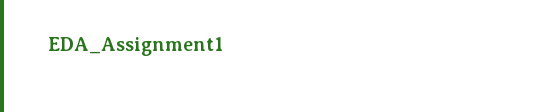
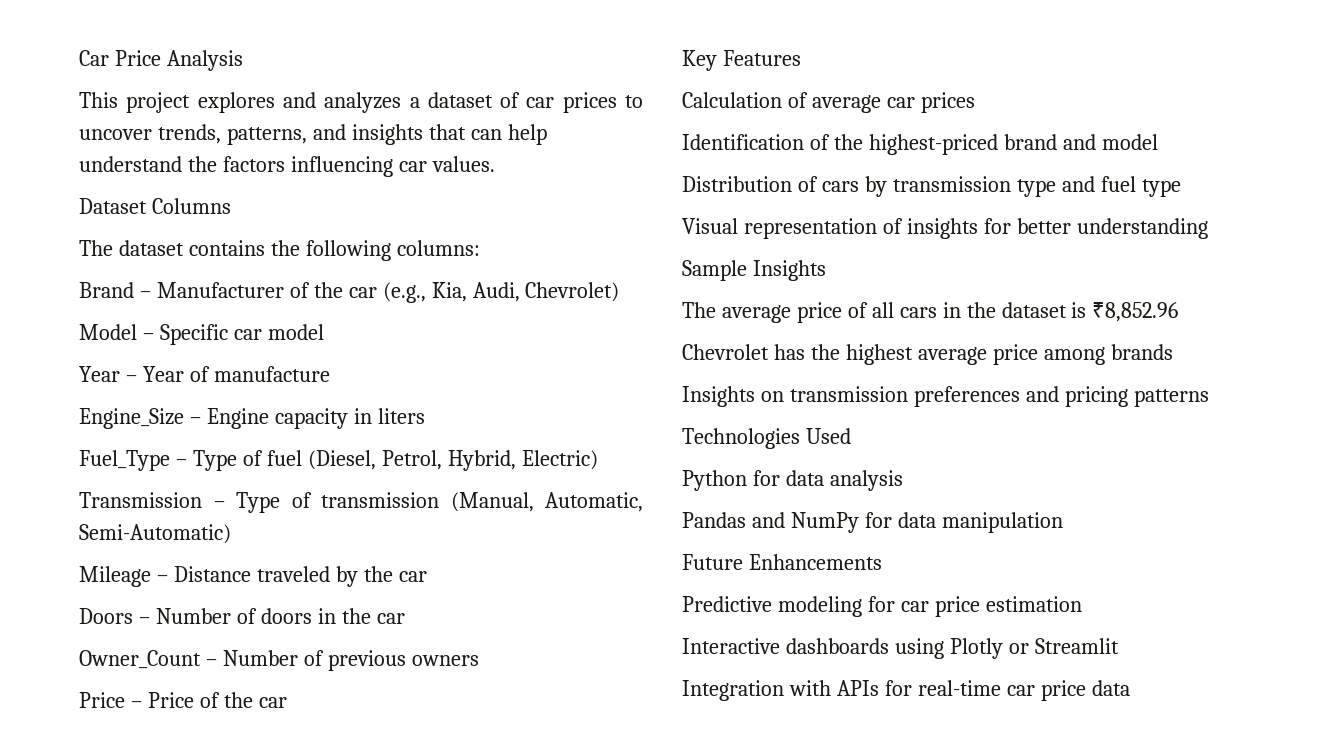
[48,37,223,56] EDA_Assignment1 -> [79,50,243,71] [79,92,643,113] [79,124,547,145] [79,156,495,177] [79,198,231,214] [79,240,480,261] [79,282,620,303] [79,324,324,345] [79,366,330,382] [79,408,425,429] [79,450,598,471] [79,492,643,513] [79,524,231,544] [79,566,427,587] [79,608,405,624] [79,650,479,671] [79,692,287,708] [682,50,801,71] [682,92,975,113] [682,134,1158,155] [682,176,1181,197] [682,218,1208,239] [682,260,826,281] [682,302,1179,323] [682,344,1173,365] [682,386,1209,407] [682,428,851,449] [682,470,903,491] [682,512,1063,533] [682,554,882,570] [682,596,1082,617] [682,638,1119,659] [682,680,1130,701] Car Price Analysis // This project explores and analyzes a dataset of car prices to uncover trends, patterns, and insights that can help understand the factors influencing car values. // Dataset Columns // The dataset contains the following columns: // Brand – Manufacturer of the car (e.g., Kia, Audi, Chevrolet) // Model – Specific car model // Year – Year of manufacture // Engine_Size – Engine capacity in liters // Fuel_Type – Type of fuel (Diesel, Petrol, Hybrid, Electric) // Transmission – Type of transmission (Manual, Automatic, Semi-Automatic) // Mileage – Distance traveled by the car // Doors – Number of doors in the car // Owner_Count – Number of previous owners // Price – Price of the car // Key Features // Calculation of average car prices // Identification of the highest-priced brand and model // Distribution of cars by transmission type and fuel type // Visual representation of insights for better understanding // Sample Insights // The average price of all cars in the dataset is ₹8,852.96 // Chevrolet has the highest average price among brands // Insights on transmission preferences and pricing patterns // Technologies Used // Python for data analysis // Pandas and NumPy for data manipulation // Future Enhancements // Predictive modeling for car price estimation // Interactive dashboards using Plotly or Streamlit // Integration with APIs for real-time car price data

